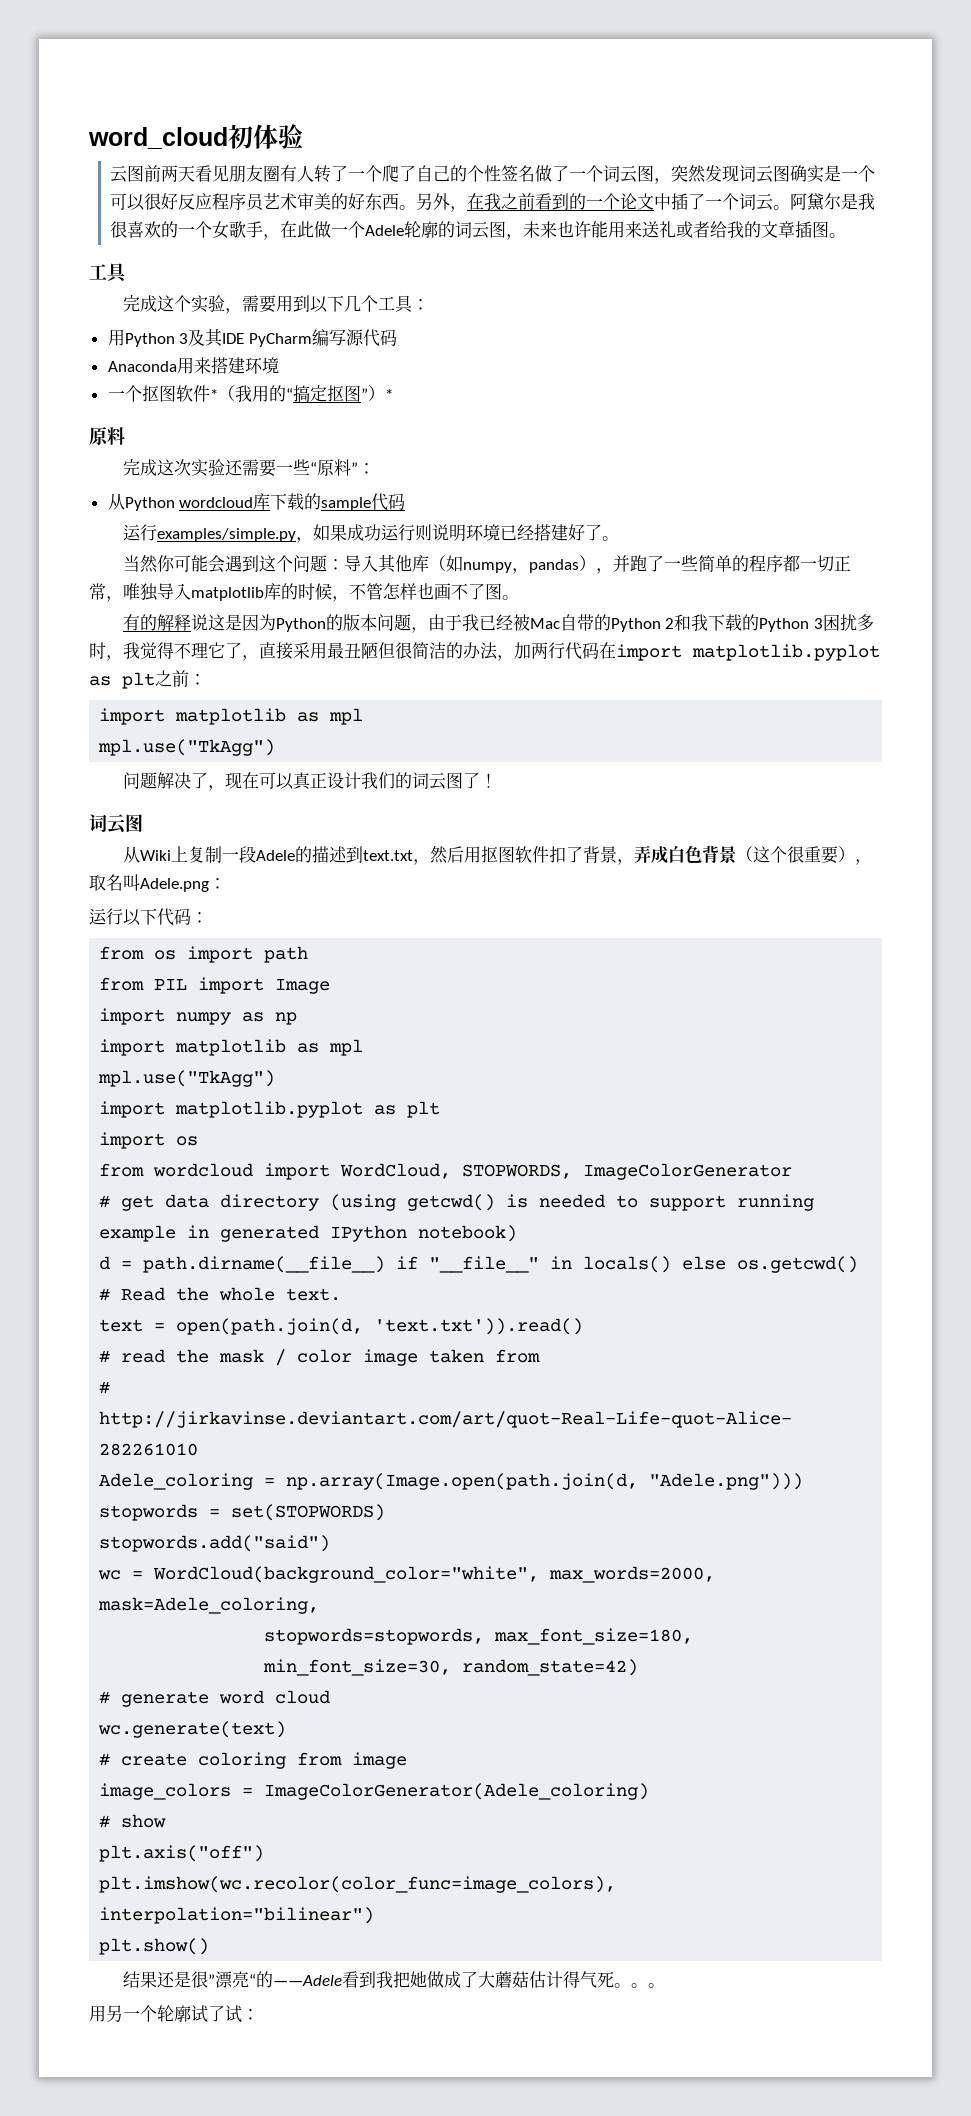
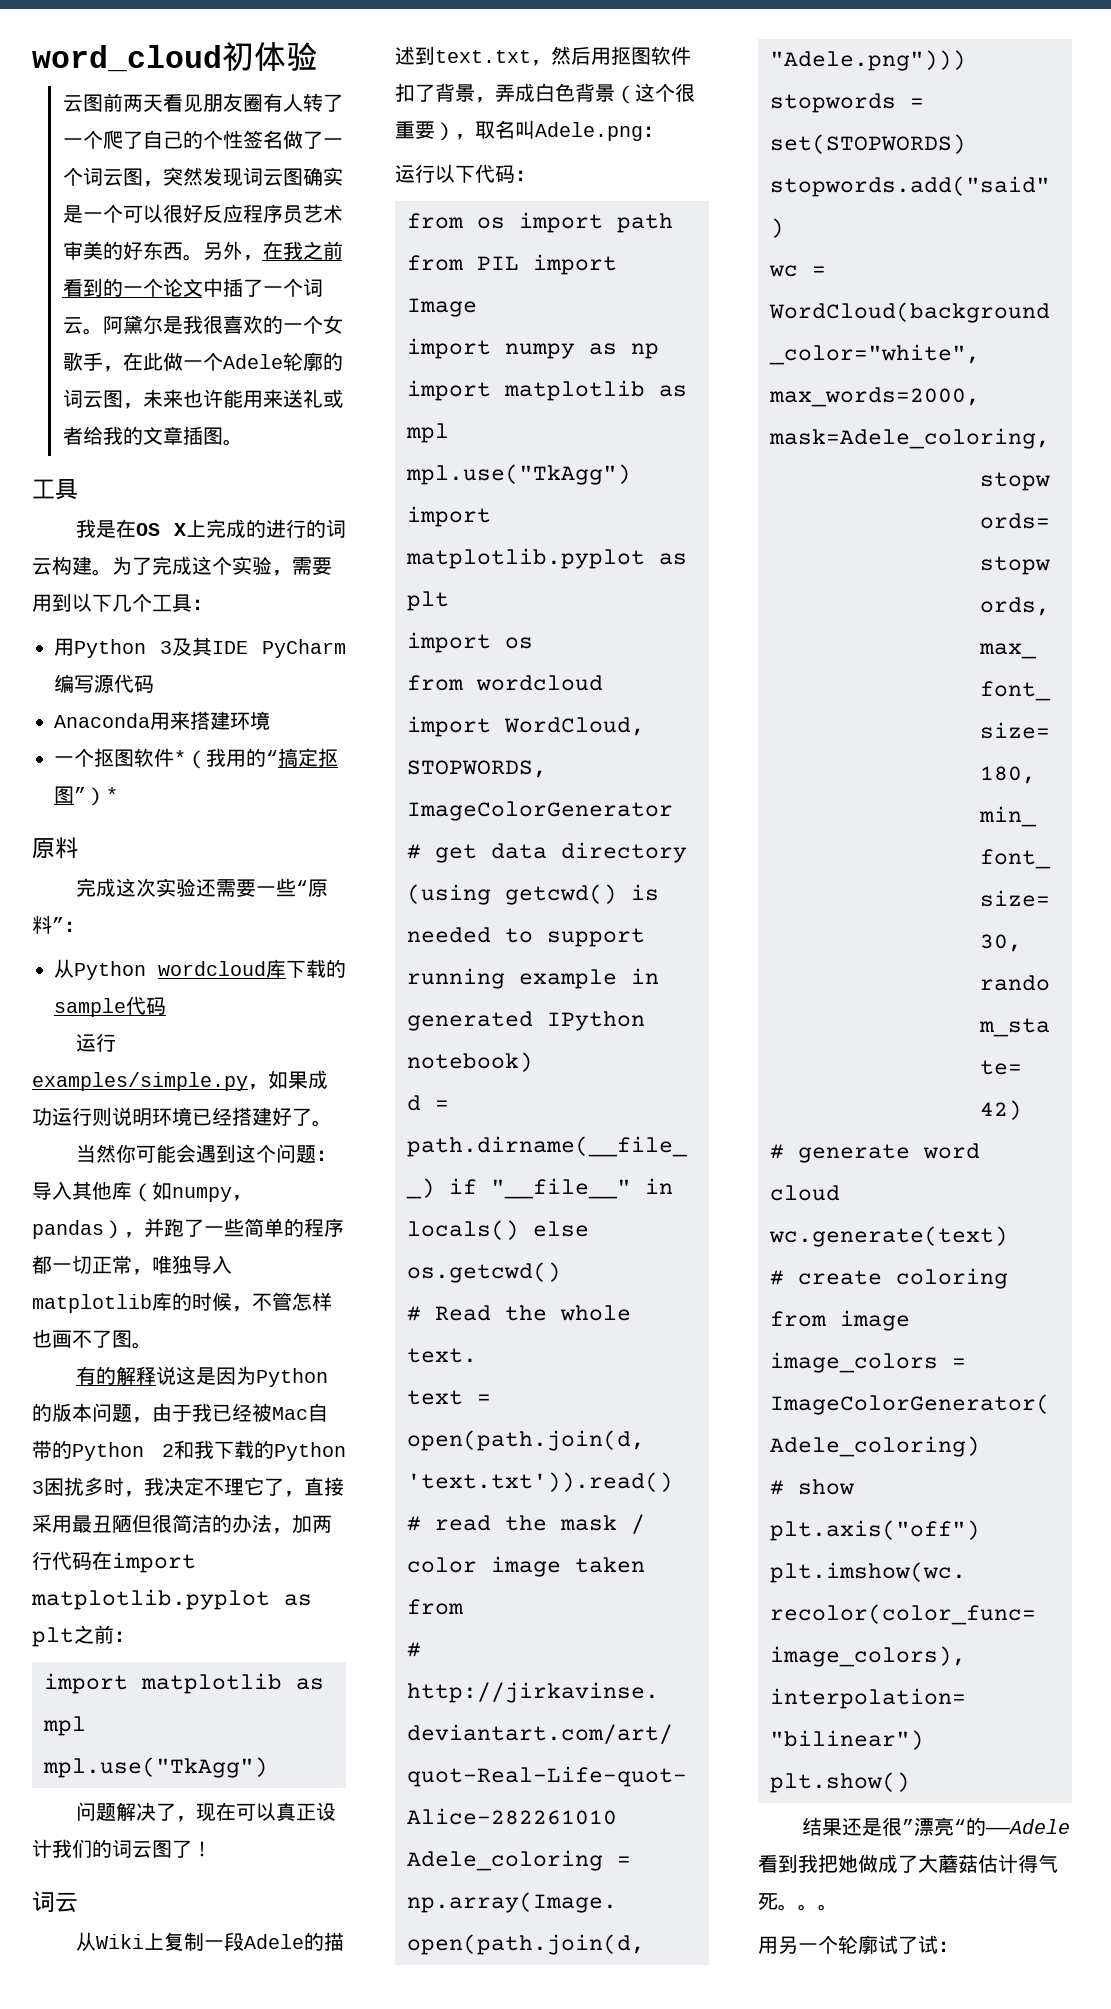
(128, 273) none -> [76,519,346,538] [32,556,152,576] 我是在OS X上完成的进行的词云构建。为了
[140,642,174,659] 觉得 -> [164,1477,204,1496] 决定
[125,814,143,832] 图 -> (78, 1902) none

